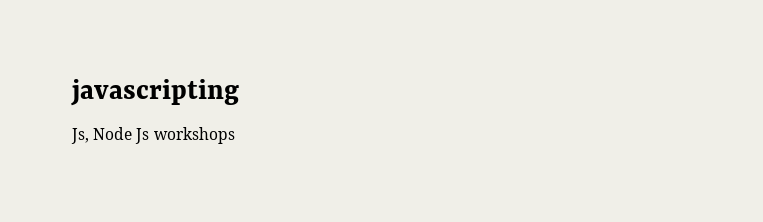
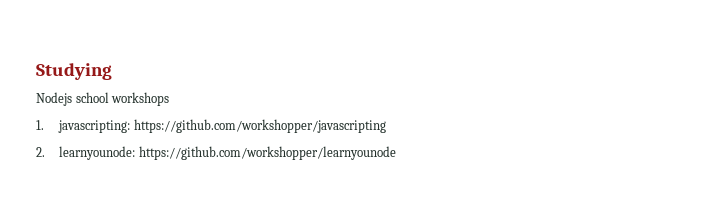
[71,79,239,106] [71,127,235,144] javascripting // Js, Node Js workshops -> [36,63,112,80] [36,92,170,106] [36,119,386,133] [36,146,396,160] Studying // Nodejs school workshops // 1. javascripting: https://github.com/workshopper/javascripting // 2. learnyounode: https://github.com/workshopper/learnyounode

